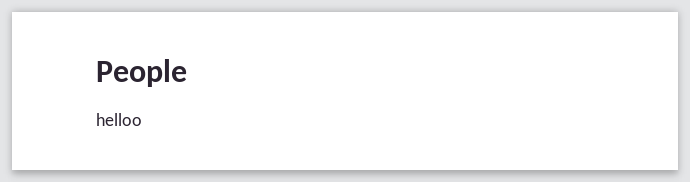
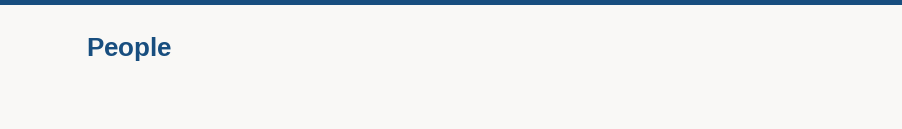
[96,113,142,126] // helloo -> (171, 49) none

